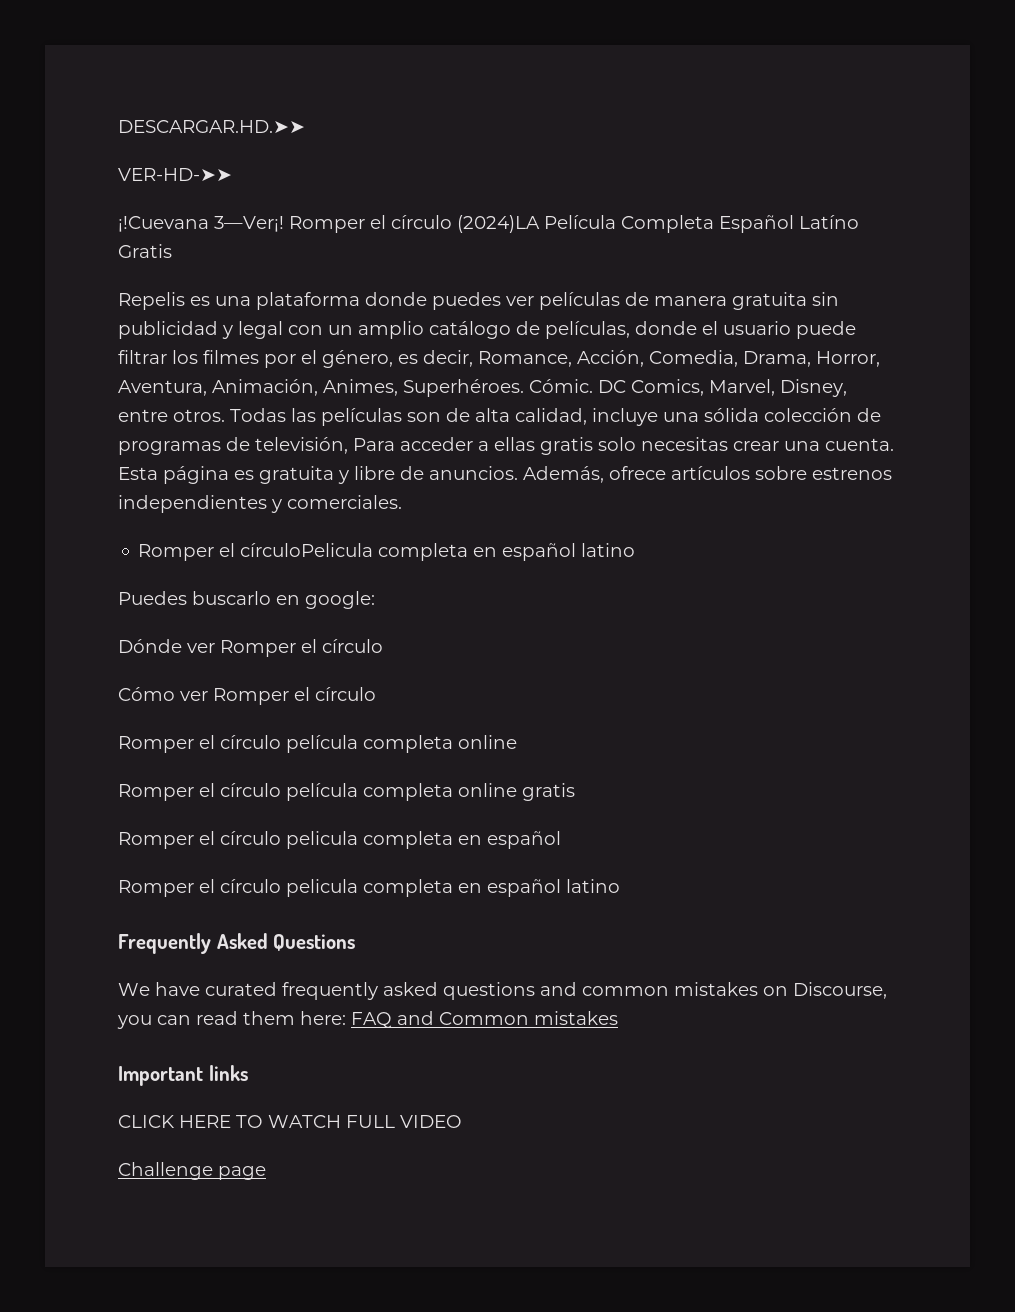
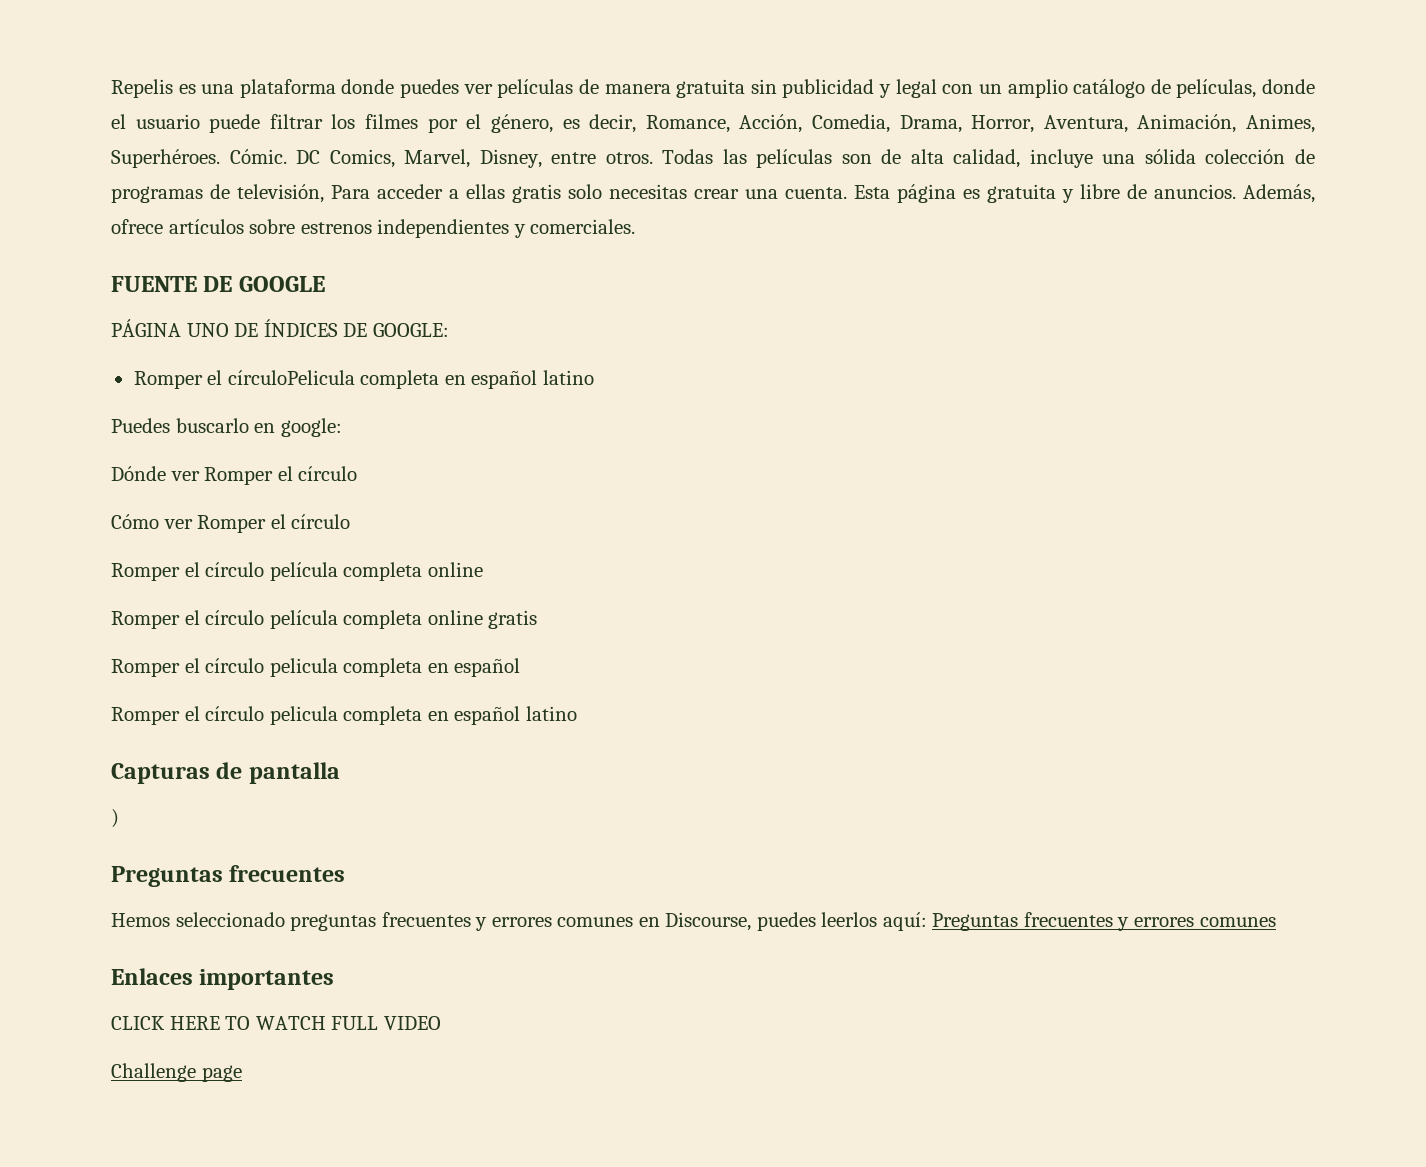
[118,120,305,134] [118,168,232,182] [118,215,859,233] [118,244,172,258] DESCARGAR.HD.➤➤ // VER-HD-➤➤ // ¡!Cuevana 3—Ver¡! Romper el círculo (2024)LA Película Completa Español Latíno Gratis // -> (111, 88) none
(402, 502) none -> [111,276,325,292] [111,319,449,337] // FUENTE DE GOOGLE // PÁGINA UNO DE ÍNDICES DE GOOGLE:
[118,933,356,954] [118,982,887,1000] [117,1011,618,1029] [118,1065,248,1086] Frequently Asked Questions // We have curated frequently asked questions and common mistakes on Discourse, you can read them here: FAQ and Common mistakes // Important links -> [111,762,340,784] [111,809,119,828] [111,865,346,887] [111,912,1276,931] [111,968,335,990] Capturas de pantalla // ) // Preguntas frecuentes // Hemos seleccionado preguntas frecuentes y errores comunes en Discourse, puedes leerlos aquí: Preguntas frecuentes y errores comunes // Enlaces importantes

